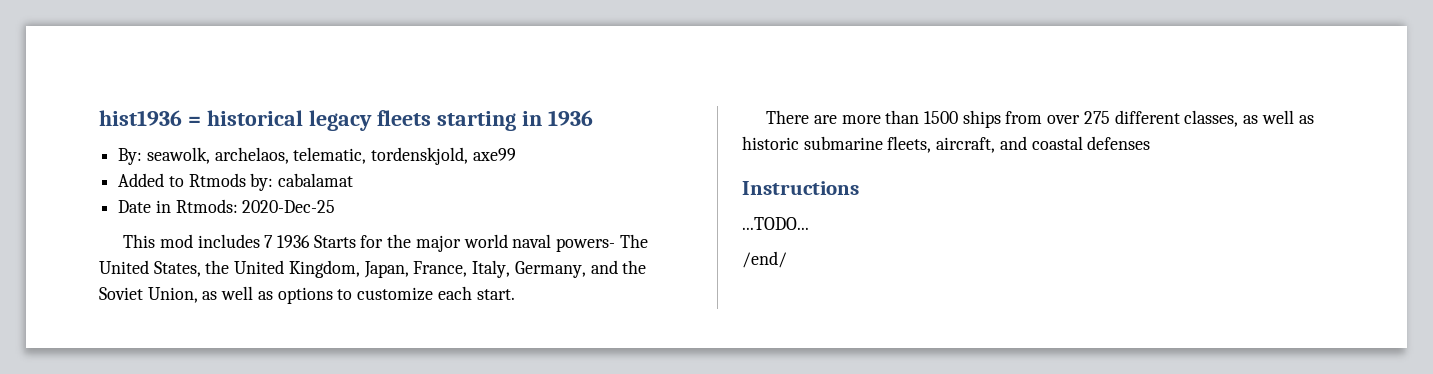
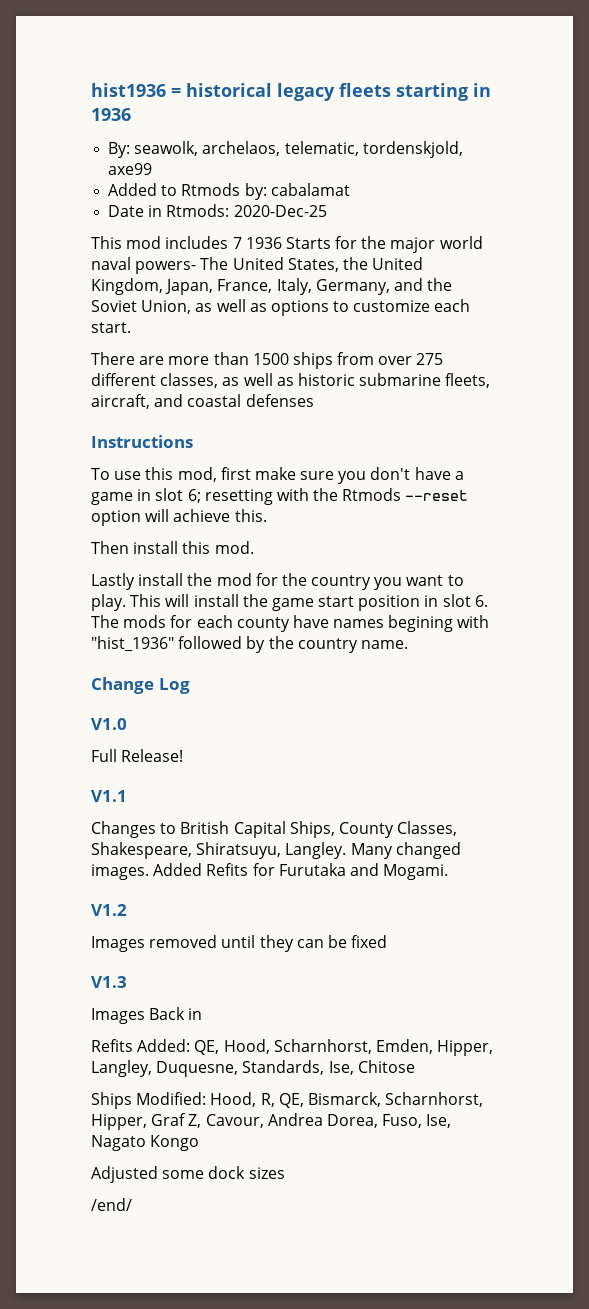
[742,217,809,230] ...TODO... -> [91,467,464,484] [91,488,469,505] [91,509,267,526] [91,541,254,554] [91,573,464,590] [91,594,488,611] [91,615,490,632] [91,636,408,653] [91,677,190,694] [91,718,127,730] [91,749,184,762] [91,790,127,802] [91,821,458,838] [91,842,461,859] [91,863,449,880] [91,904,127,916] [91,935,388,952] [91,976,127,988] [91,1007,203,1024] [91,1039,494,1056] [91,1060,415,1077] [91,1092,484,1109] [91,1113,452,1130] [91,1135,200,1151] [91,1166,285,1183] To use this mod, first make sure you don't have a game in slot 6; resetting with the Rtmods --reset option will achieve this. // Then install this mod. // Lastly install the mod for the country you want to play. This will install the game start position in slot 6. The mods for each county have names begining with "hist_1936" followed by the country name. // Change Log // V1.0 // Full Release! // V1.1 // Changes to British Capital Ships, County Classes, Shakespeare, Shiratsuyu, Langley. Many changed images. Added Refits for Furutaka and Mogami. // V1.2 // Images removed until they can be fixed // V1.3 // Images Back in // Refits Added: QE, Hood, Scharnhorst, Emden, Hipper, Langley, Duquesne, Standards, Ise, Chitose // Ships Modified: Hood, R, QE, Bismarck, Scharnhorst, Hipper, Graf Z, Cavour, Andrea Dorea, Fuso, Ise, Nagato Kongo // Adjusted some dock sizes

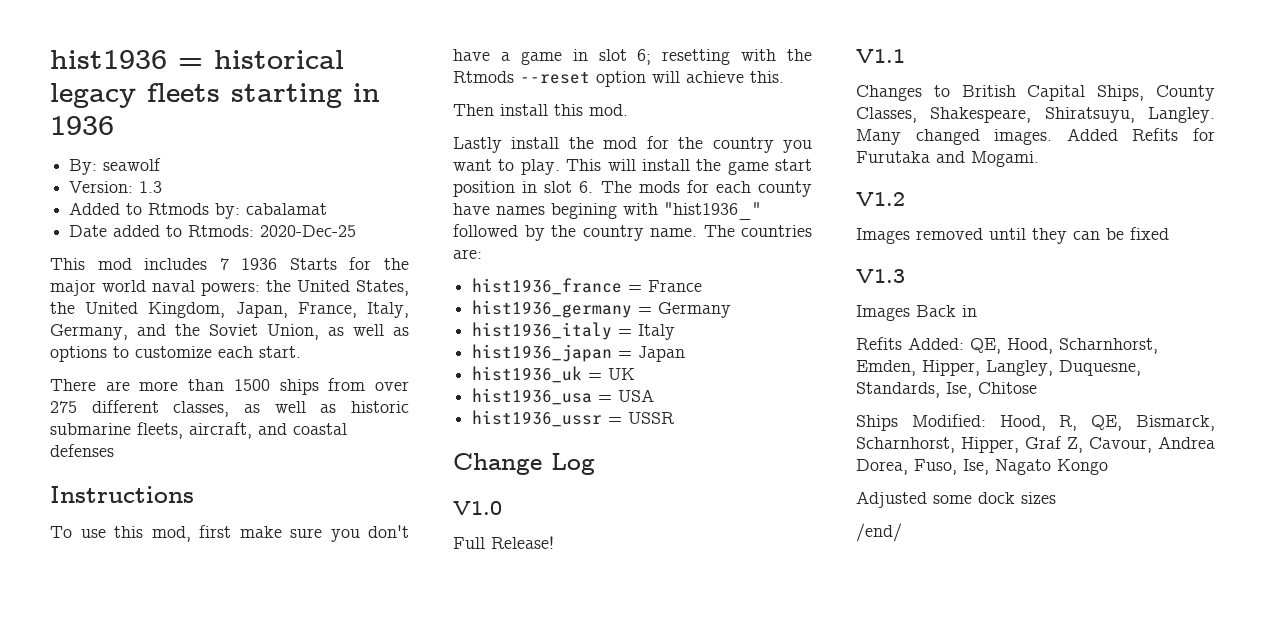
[134,141,463,158] [108,163,153,175] seawolk, archelaos, telematic, tordenskjold, axe99 -> [103,158,162,171] [69,181,163,193] seawolf // Version: 1.3
[148,205,163,217] in -> [113,225,183,237] added to
[135,257,229,274] powers- The -> [201,280,291,296] powers: the
[91,636,174,652] "hist_1936" -> [664,202,761,220] "hist1936_"
(408, 644) none -> [703,225,812,237] [453,249,482,259] [472,278,703,295] [472,300,732,318] [472,322,676,340] [472,344,686,362] [472,366,636,383] [472,388,655,405] [472,410,676,427] The countries are: // hist1936_france = France // hist1936_germany = Germany // hist1936_italy = Italy // hist1936_japan = Japan // hist1936_uk = UK // hist1936_usa = USA // hist1936_ussr = USSR

